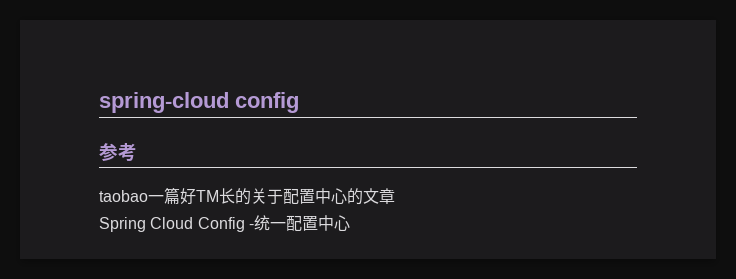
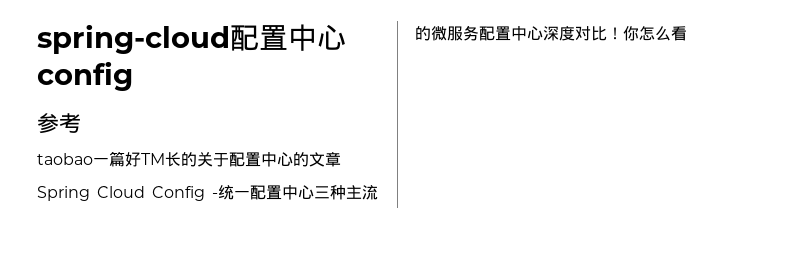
(229, 102) none -> [230,24,346,51] 配置中心
(350, 223) none -> [314,185,378,200] [415,25,687,41] 三种主流的微服务配置中心深度对比！你怎么看

